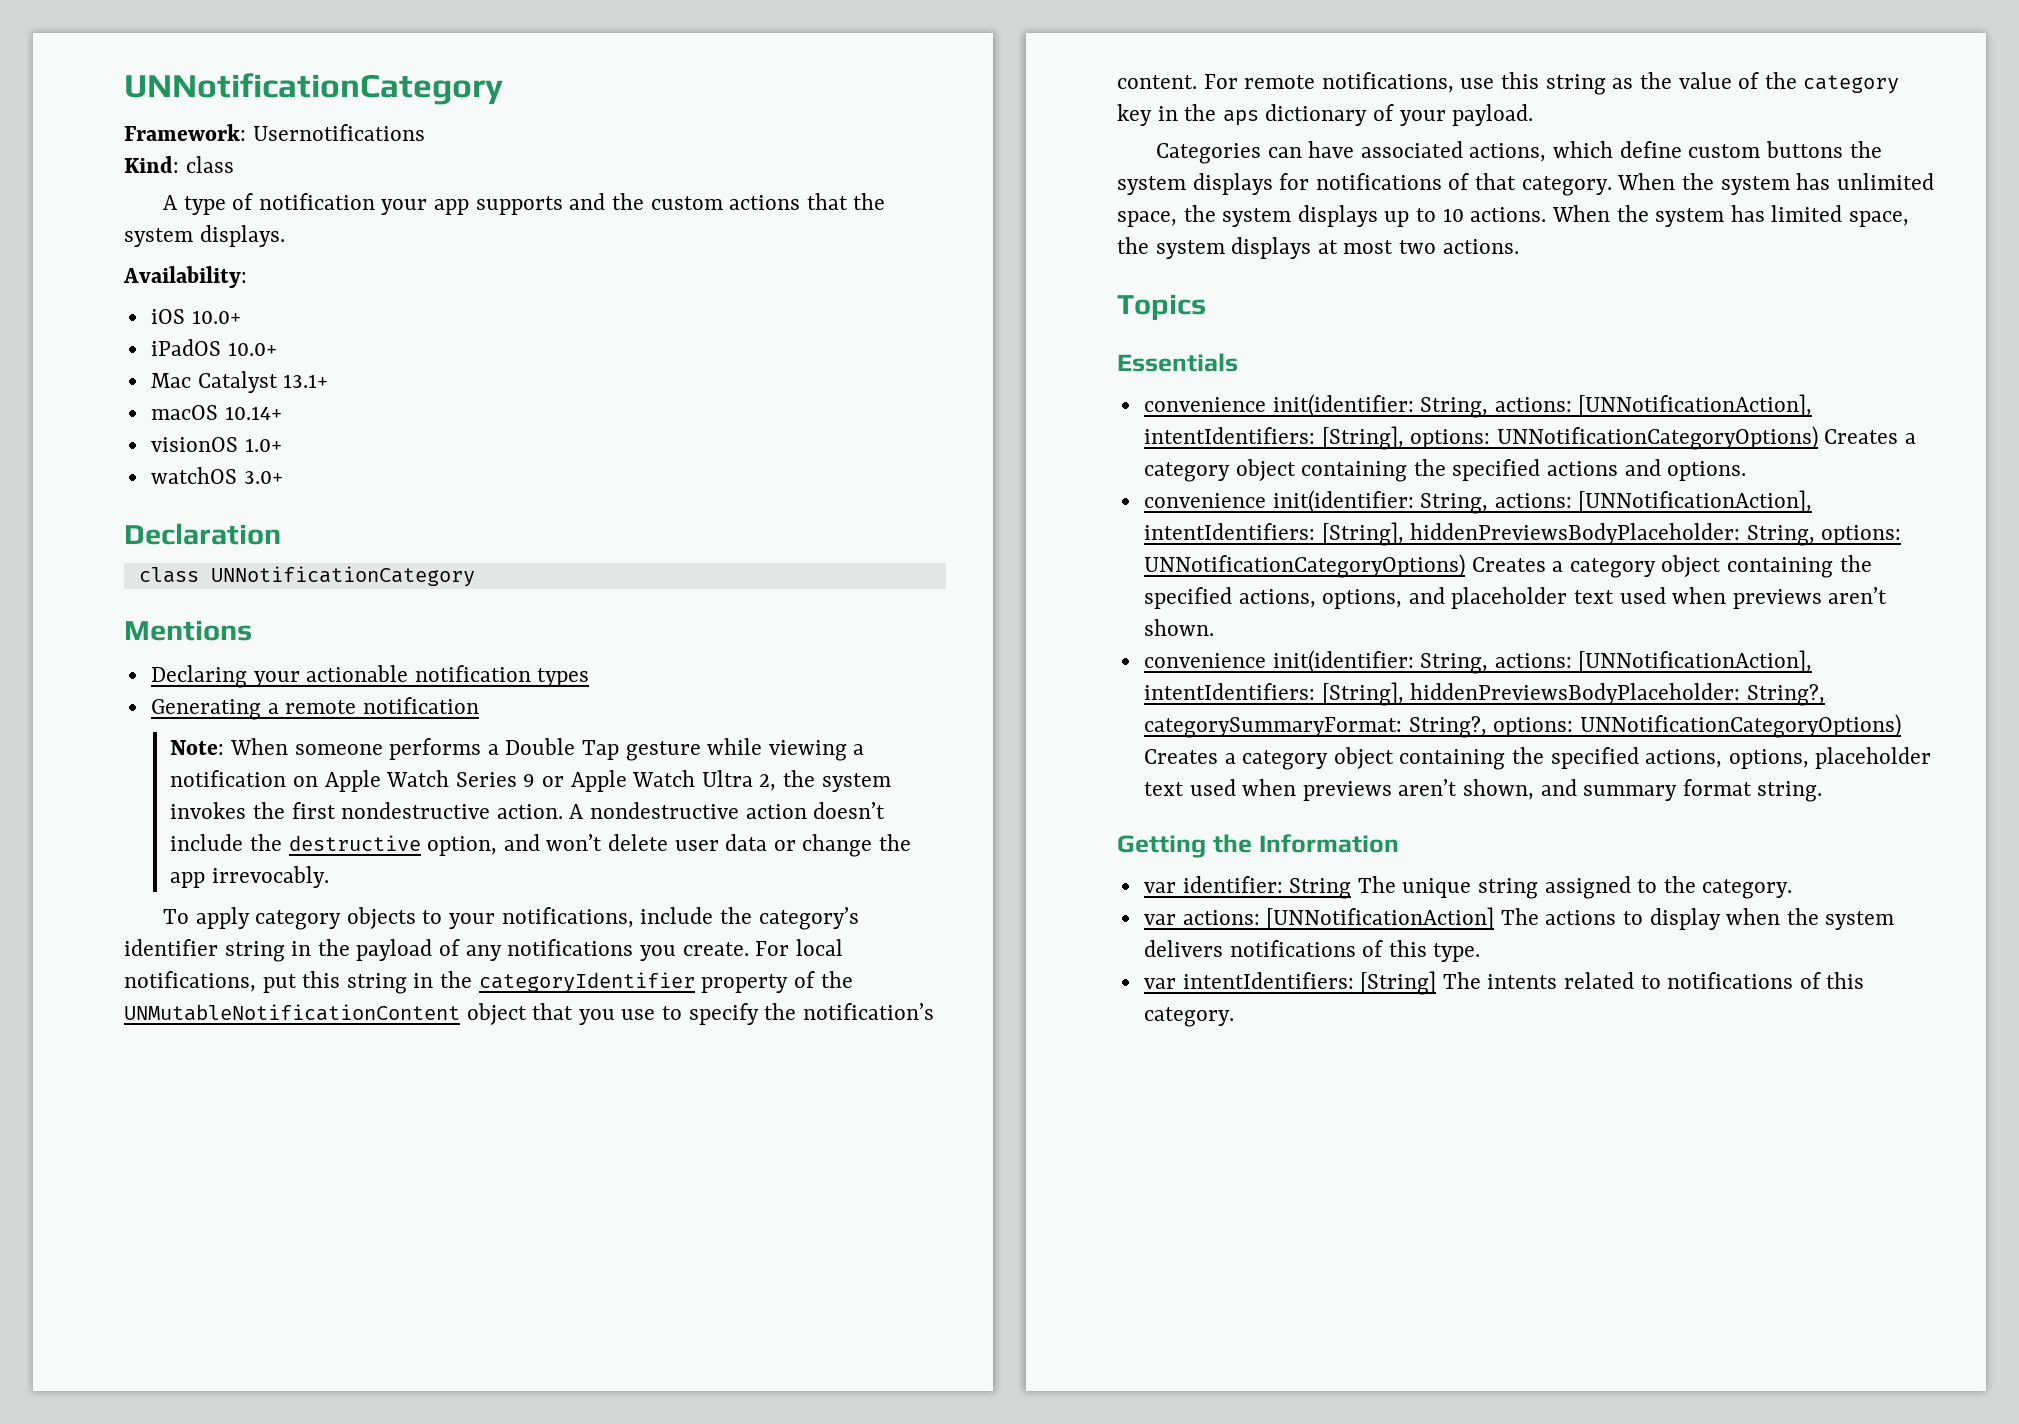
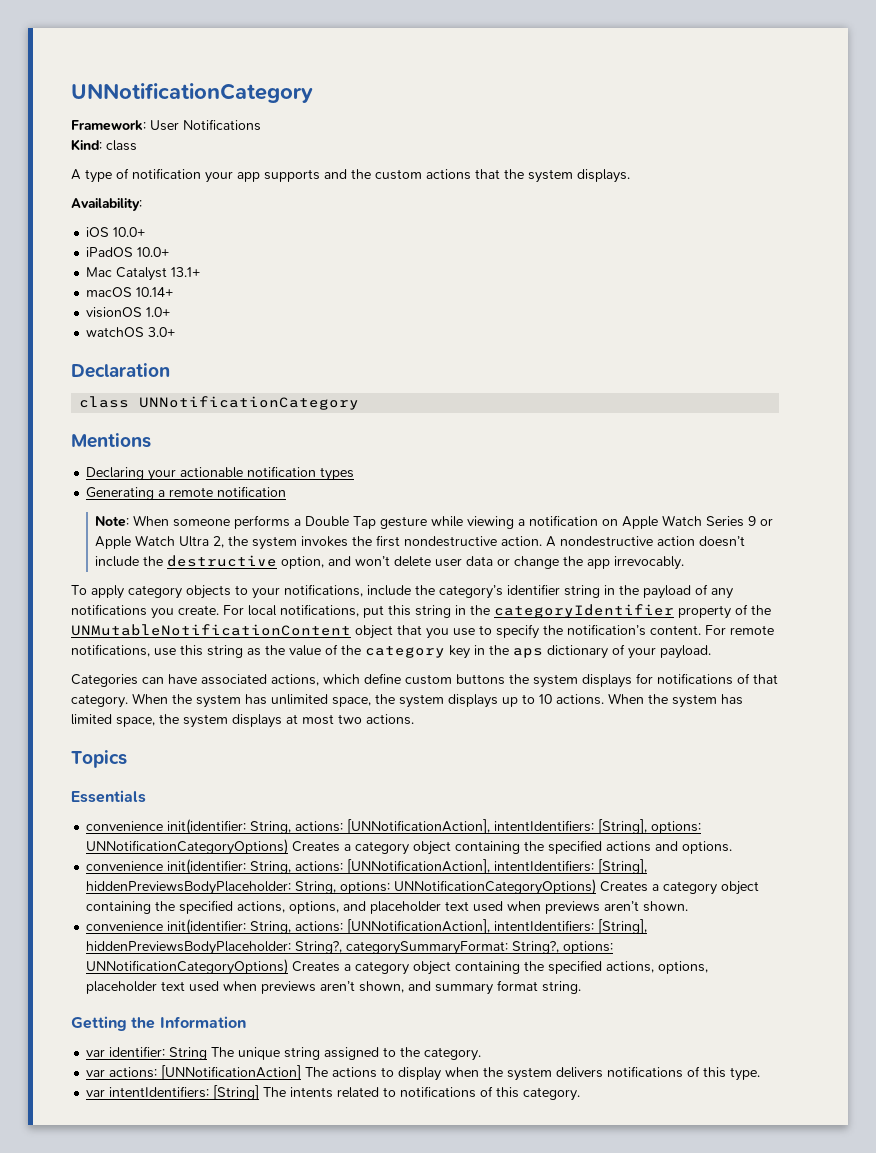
[252,124,425,141] Usernotifications -> [150,119,261,131] User Notifications

